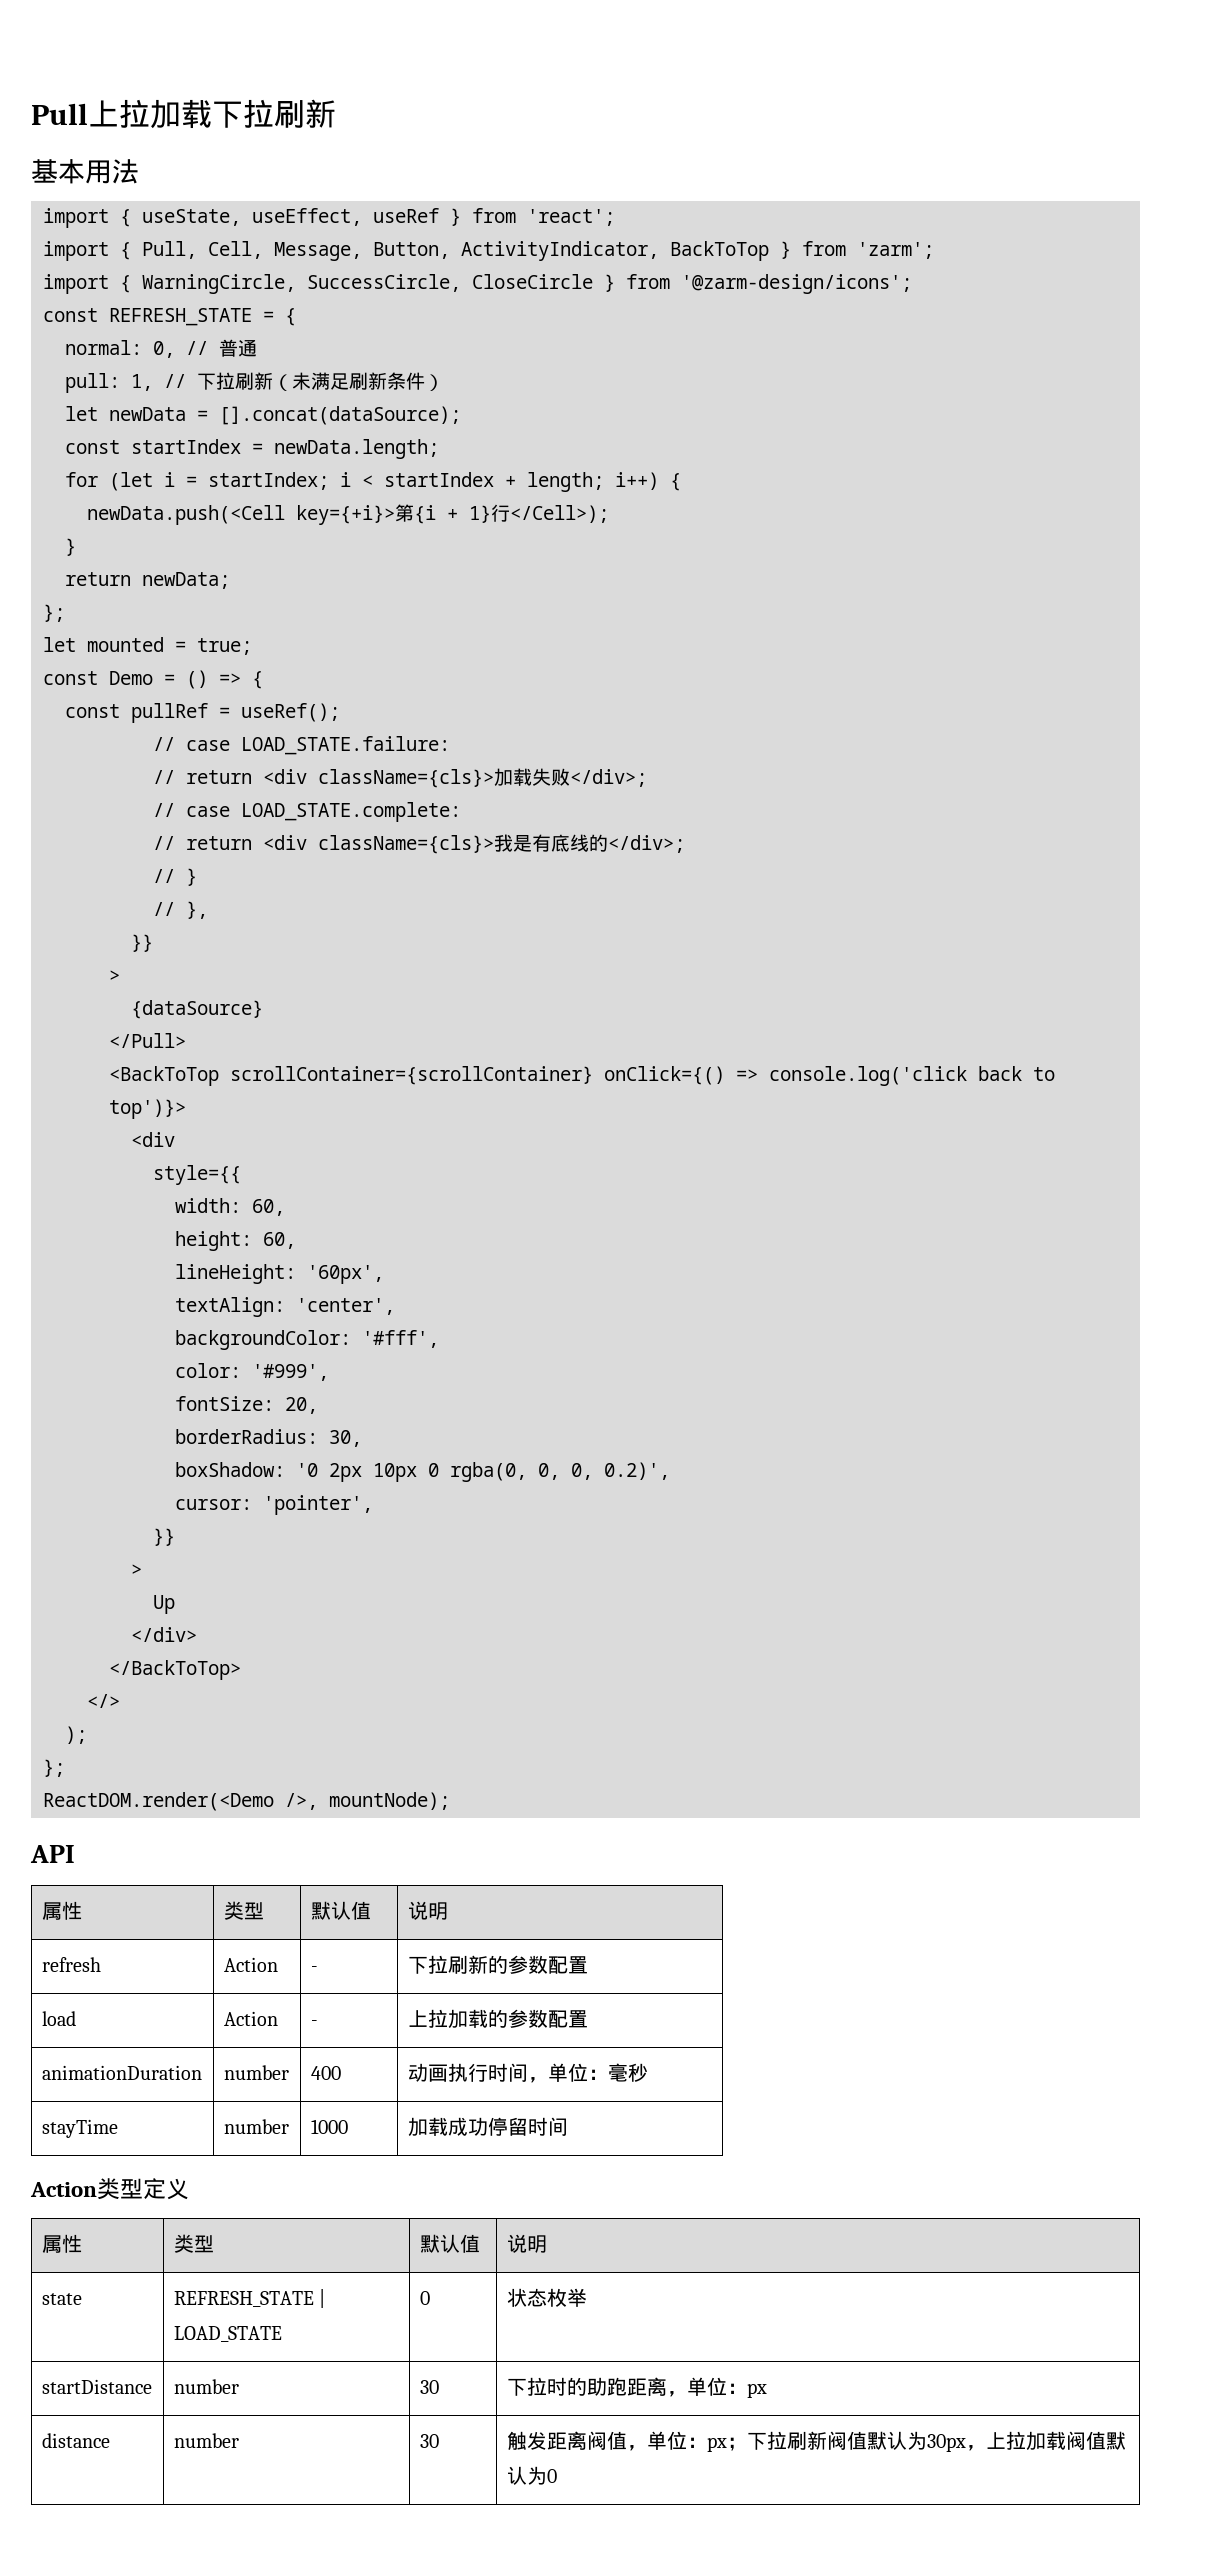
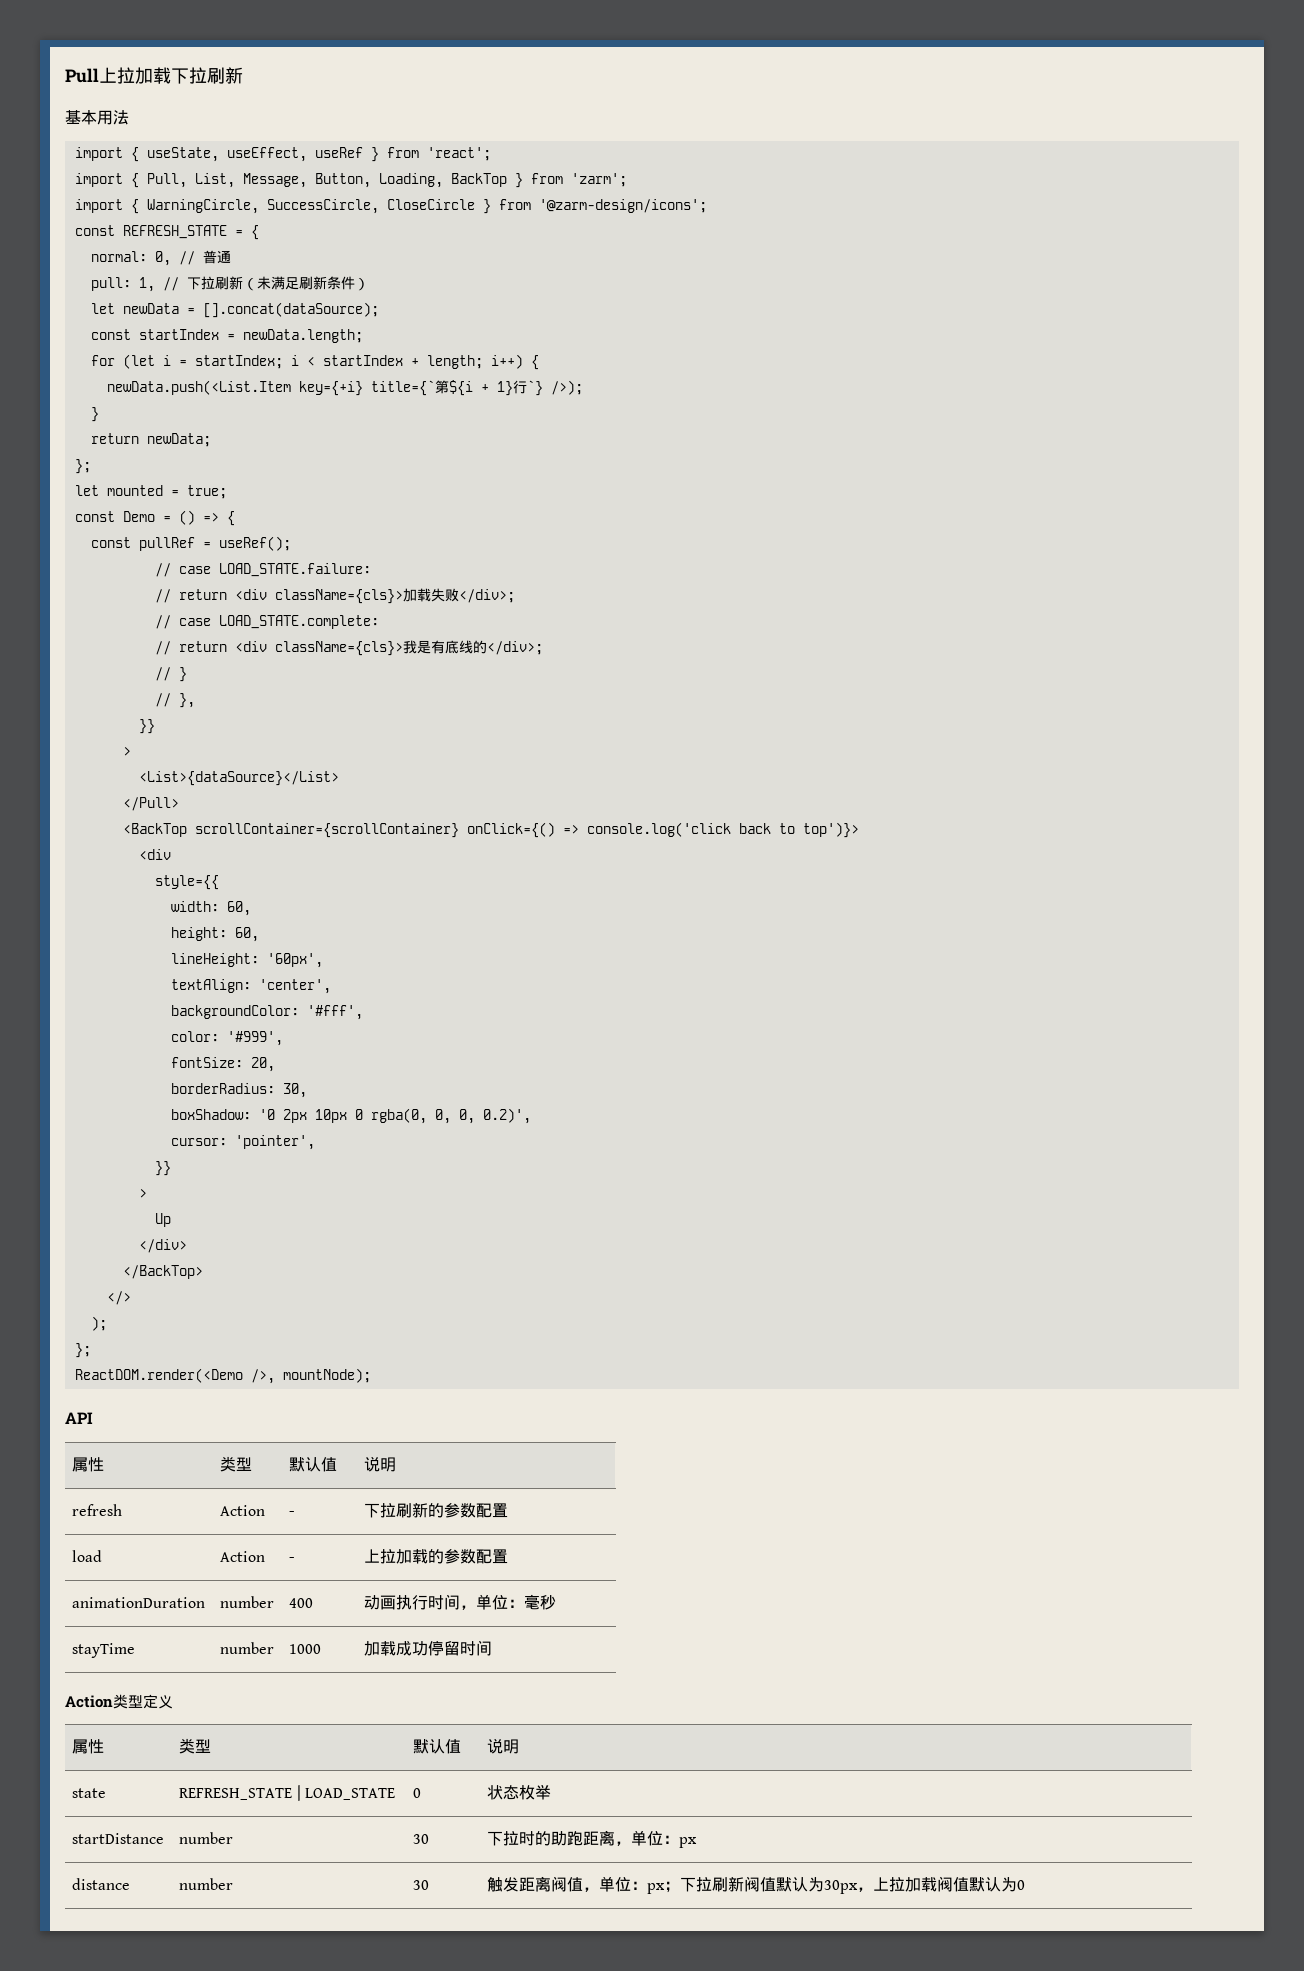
[208,241,263,259] Cell, -> [194,173,235,188] List,
[461,241,769,261] ActivityIndicator, BackToTop -> [378,173,507,188] Loading, BackTop
[87,504,436,525] newData.push(<Cell key={+i}>第{i -> [106,380,473,396] newData.push(<List.Item key={+i} title={`第${i
[510,505,609,523] </Cell>); -> [526,380,583,396] `} />);
[131,1000,263,1019] {dataSource} -> [138,771,339,786] <List>{dataSource}</List>
[109,1066,219,1086] <BackToTop -> [122,823,187,837] <BackTop
[109,1660,241,1680] </BackToTop> -> [122,1265,203,1279] </BackTop>

